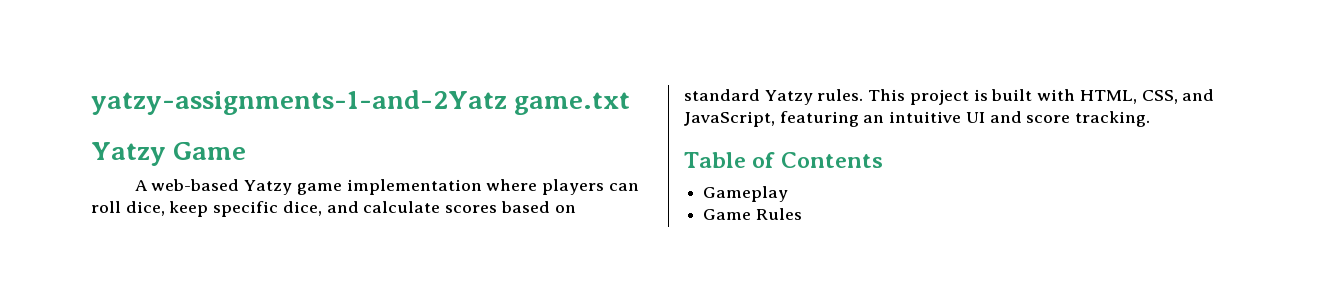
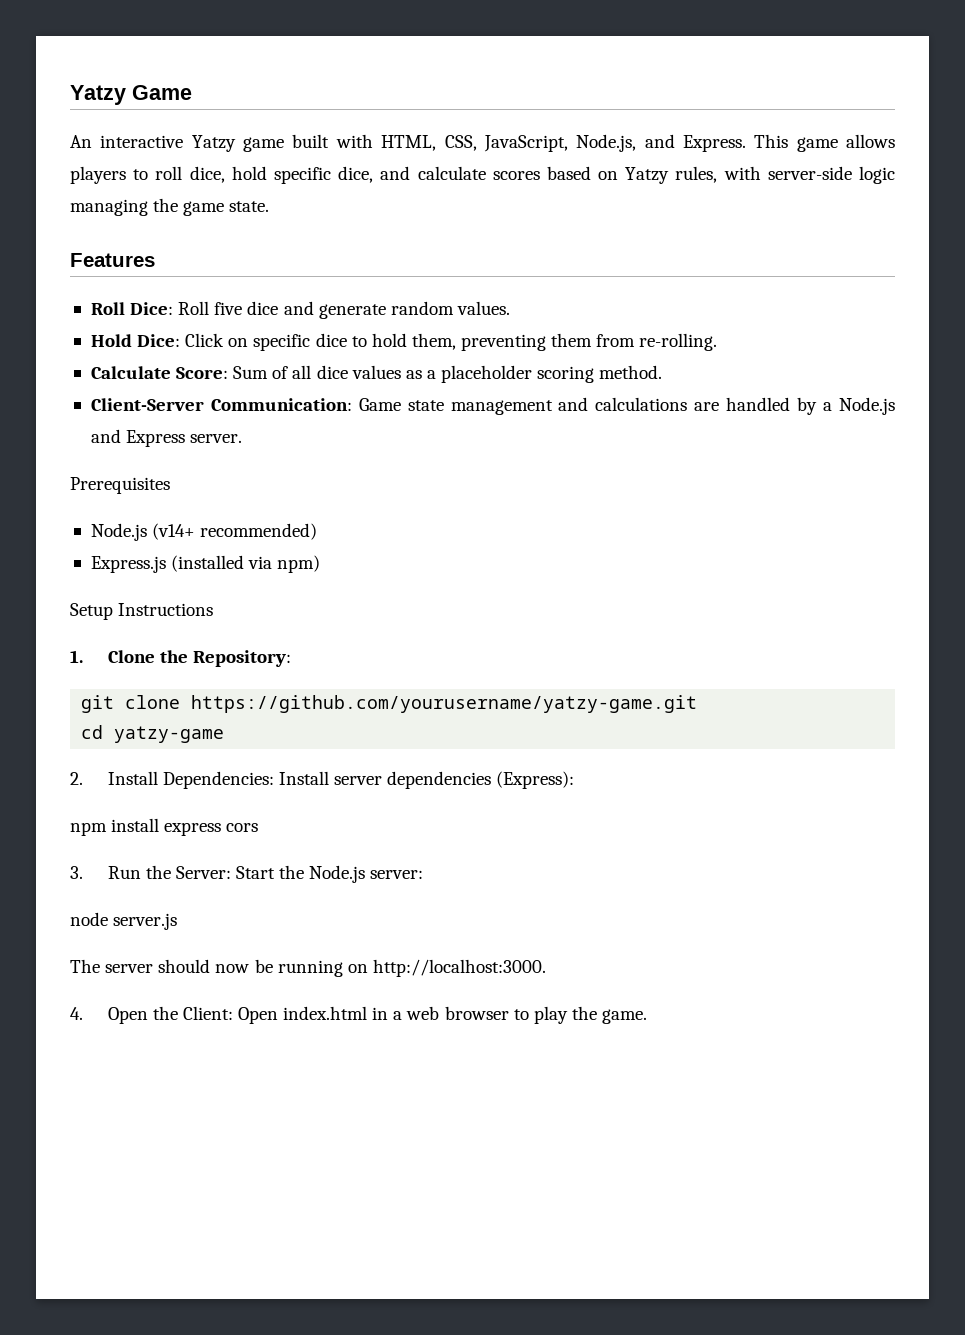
[91,90,631,115] yatzy-assignments-1-and-2Yatz game.txt // -> (70, 95) none
[134,179,639,195] A web-based Yatzy game implementation where players can -> [70,134,895,152] [70,166,149,184] An interactive Yatzy game built with HTML, CSS, JavaScript, Node.js, and Express. This game allows players to
[169,201,209,217] keep -> [231,166,267,180] hold
[684,89,1215,105] [684,111,1151,127] [684,152,883,168] [703,186,789,202] [703,208,802,220] standard Yatzy rules. This project is built with HTML, CSS, and JavaScript, featuring an intuitive UI and score tracking. // Table of Contents // Gameplay // Game Rules -> [625,166,895,184] [70,198,270,216] [70,253,155,267] [90,301,510,319] [90,333,718,351] [90,365,663,383] [90,397,895,415] [90,429,243,447] [70,477,170,494] [90,523,318,541] [90,555,321,573] [70,603,214,620] [70,650,291,667] [81,695,698,713] [81,725,225,743] [70,771,575,789] [70,818,259,836] [70,865,424,883] [70,912,178,930] [70,959,546,977] [70,1006,648,1024] Yatzy rules, with server-side logic managing the game state. // Features // Roll Dice: Roll five dice and generate random values. // Hold Dice: Click on specific dice to hold them, preventing them from re-rolling. // Calculate Score: Sum of all dice values as a placeholder scoring method. // Client-Server Communication: Game state management and calculations are handled by a Node.js and Express server. // Prerequisites // Node.js (v14+ recommended) // Express.js (installed via npm) // Setup Instructions // 1. Clone the Repository: // git clone https://github.com/yourusername/yatzy-game.git // cd yatzy-game // 2. Install Dependencies: Install server dependencies (Express): // npm install express cors // 3. Run the Server: Start the Node.js server: // node server.js // The server should now be running on http://localhost:3000. // 4. Open the Client: Open index.html in a web browser to play the game.

